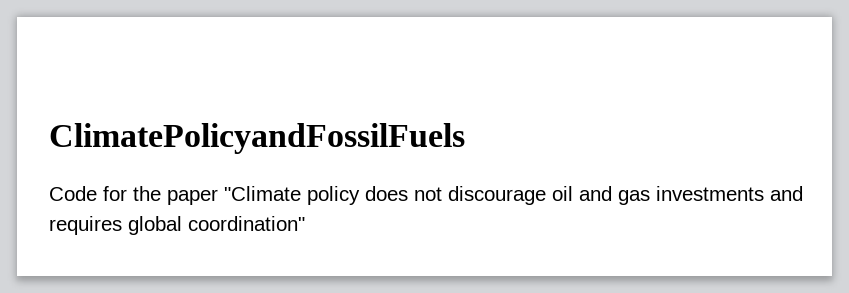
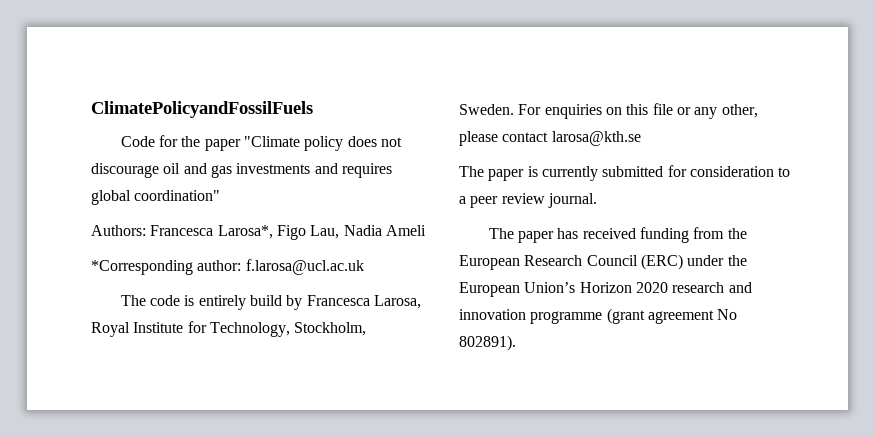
(305, 223) none -> [91,225,426,240] [91,259,364,275] [120,295,421,310] [91,321,367,337] [459,103,758,119] [459,131,641,146] [459,165,791,181] [459,193,597,208] [488,227,747,243] [459,254,747,270] [459,282,752,297] [459,308,738,324] [459,335,516,351] // Authors: Francesca Larosa*, Figo Lau, Nadia Ameli // *Corresponding author: f.larosa@ucl.ac.uk // The code is entirely build by Francesca Larosa, Royal Institute for Technology, Stockholm, Sweden. For enquiries on this file or any other, please contact larosa@kth.se // The paper is currently submitted for consideration to a peer review journal. // The paper has received funding from the European Research Council (ERC) under the European Union’s Horizon 2020 research and innovation programme (grant agreement No 802891).

